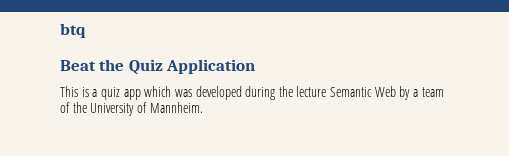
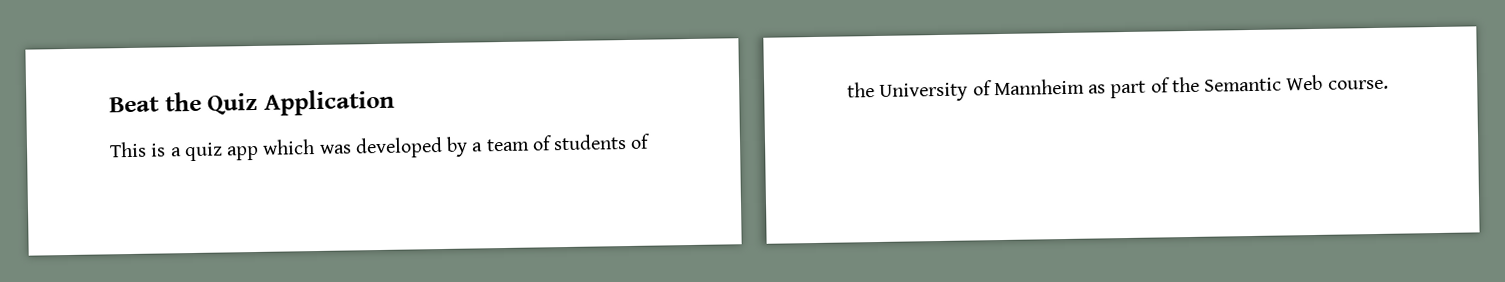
[60,23,86,38] btq // -> (109, 104) none
[245,86,396,100] during the lecture Semantic Web -> (443, 147) none
(70, 107) none -> [553,133,652,151] students of
[149,102,203,113] Mannheim. -> [993,74,1389,99] Mannheim as part of the Semantic Web course.

